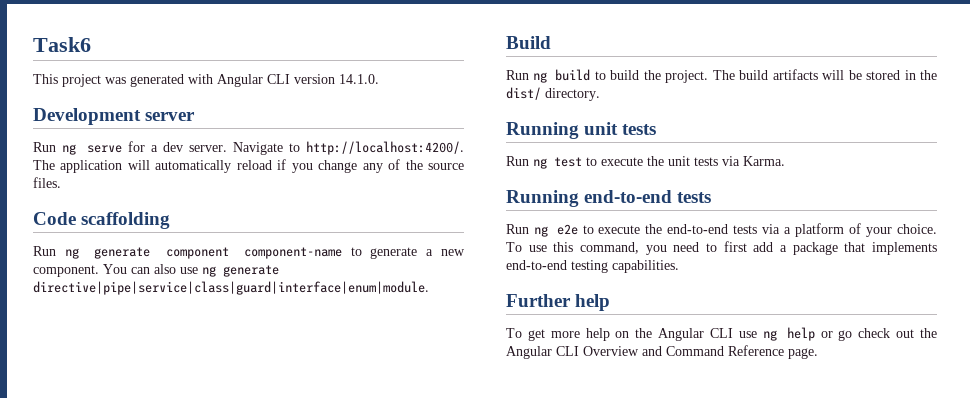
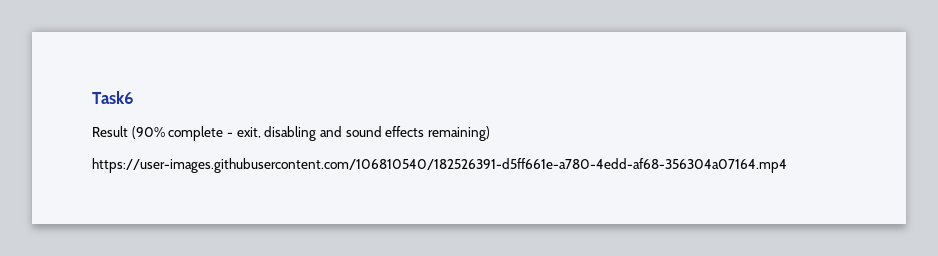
[33,74,379,87] [33,108,196,125] [33,141,464,155] [33,159,464,173] [33,177,61,188] [33,212,171,229] [33,246,465,259] [33,264,279,277] [33,281,429,295] [506,36,551,49] [506,69,937,83] [506,87,600,101] [506,122,657,139] [506,156,785,169] [506,190,712,207] [506,223,937,237] [506,241,937,255] [506,260,679,273] [506,294,611,311] [506,327,937,341] [506,345,818,359] This project was generated with Angular CLI version 14.1.0. // Development server // Run ng serve for a dev server. Navigate to http://localhost:4200/. The application will automatically reload if you change any of the source files. // Code scaffolding // Run ng generate component component-name to generate a new component. You can also use ng generate directive|pipe|service|class|guard|interface|enum|module. // Build // Run ng build to build the project. The build artifacts will be stored in the dist/ directory. // Running unit tests // Run ng test to execute the unit tests via Karma. // Running end-to-end tests // Run ng e2e to execute the end-to-end tests via a platform of your choice. To use this command, you need to first add a package that implements end-to-end testing capabilities. // Further help // To get more help on the Angular CLI use ng help or go check out the Angular CLI Overview and Command Reference page. -> [92,126,490,141] [92,158,787,173] Result (90% complete - exit, disabling and sound effects remaining) // https://user-images.githubusercontent.com/106810540/182526391-d5ff661e-a780-4edd-af68-356304a07164.mp4

